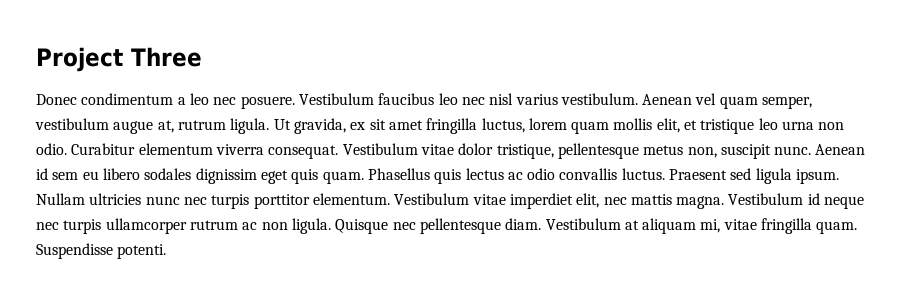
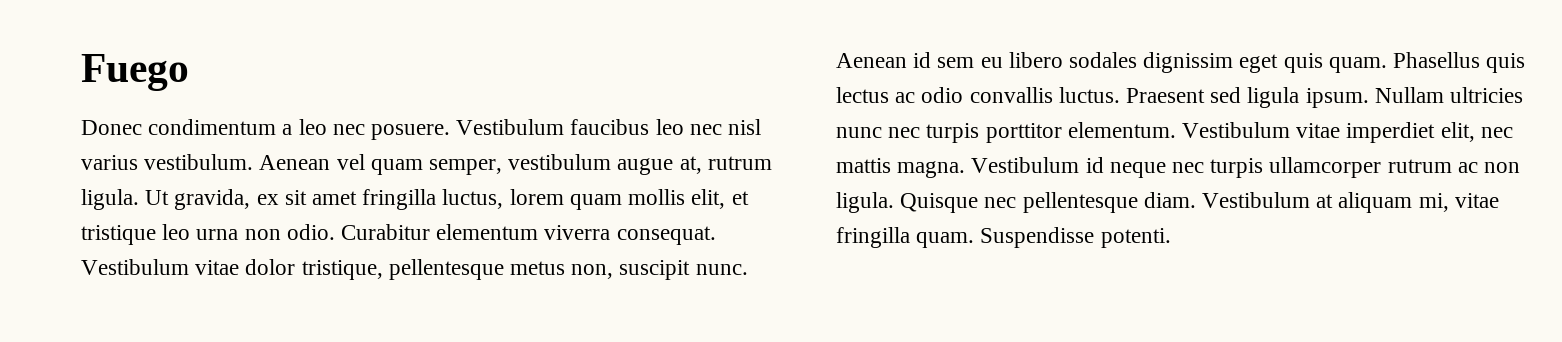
[36,47,202,72] Project Three -> [81,54,189,91] Fuego

